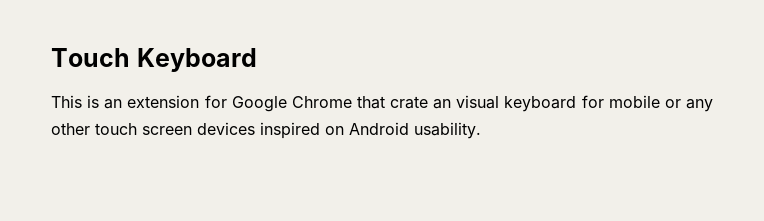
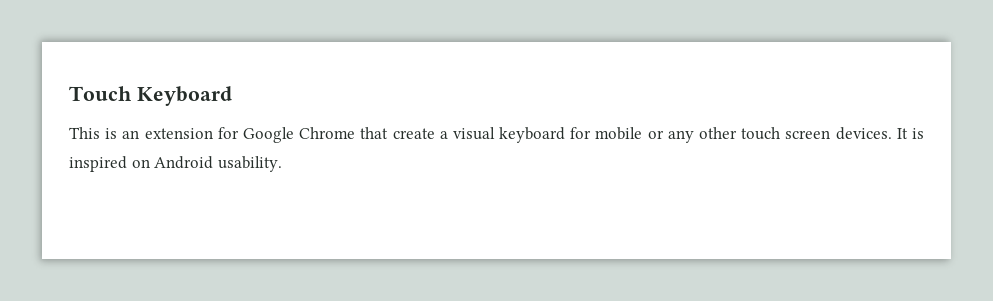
[390,96,452,109] crate an -> [392,128,448,139] create a
[197,122,255,135] devices -> [835,127,924,140] devices. It is

